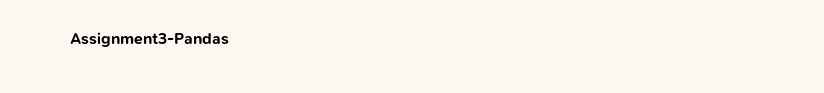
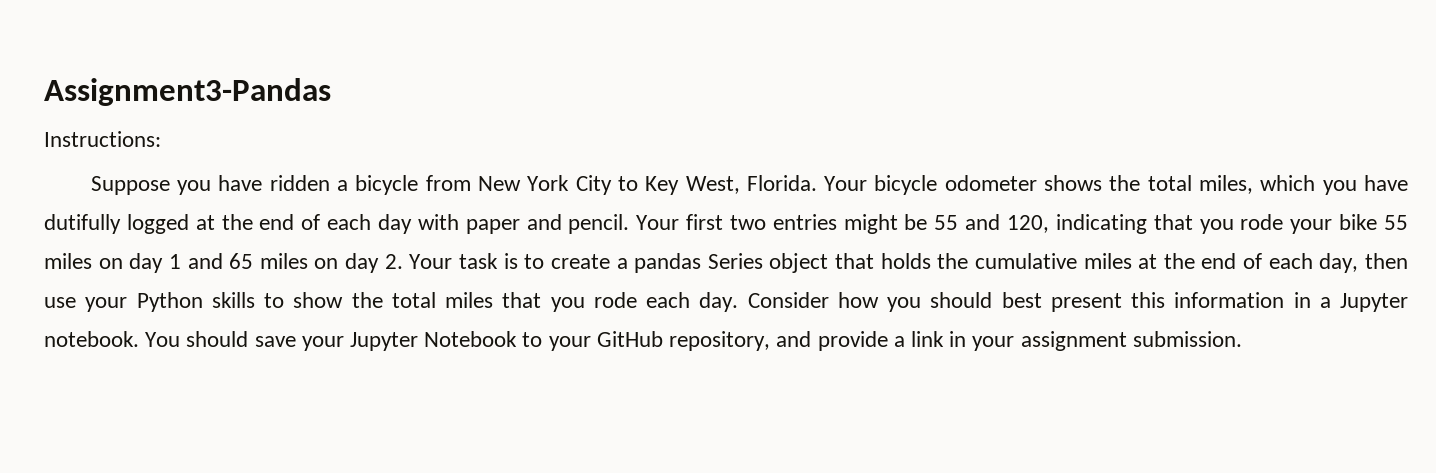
(229, 39) none -> [44,131,161,147] [90,175,1408,195] [44,214,1409,234] [44,253,1409,273] [44,292,1408,312] [44,331,1242,351] // Instructions: // Suppose you have ridden a bicycle from New York City to Key West, Florida. Your bicycle odometer shows the total miles, which you have dutifully logged at the end of each day with paper and pencil. Your first two entries might be 55 and 120, indicating that you rode your bike 55 miles on day 1 and 65 miles on day 2. Your task is to create a pandas Series object that holds the cumulative miles at the end of each day, then use your Python skills to show the total miles that you rode each day. Consider how you should best present this information in a Jupyter notebook. You should save your Jupyter Notebook to your GitHub repository, and provide a link in your assignment submission.

